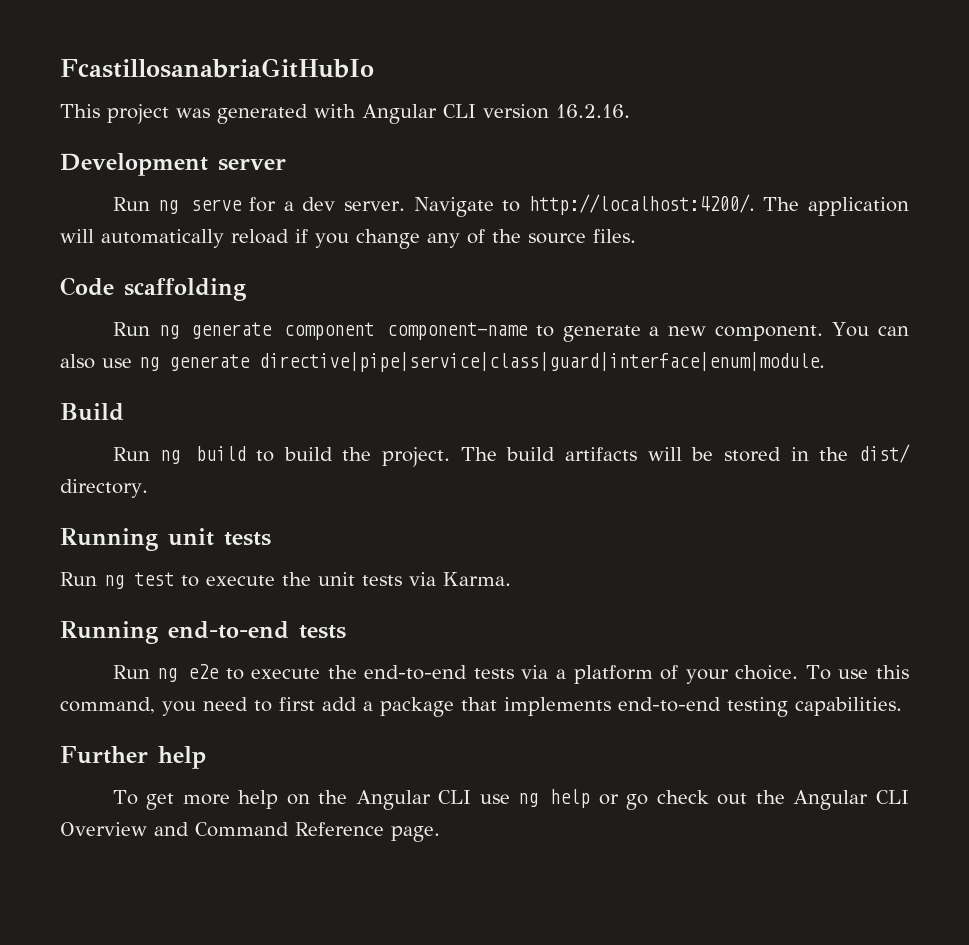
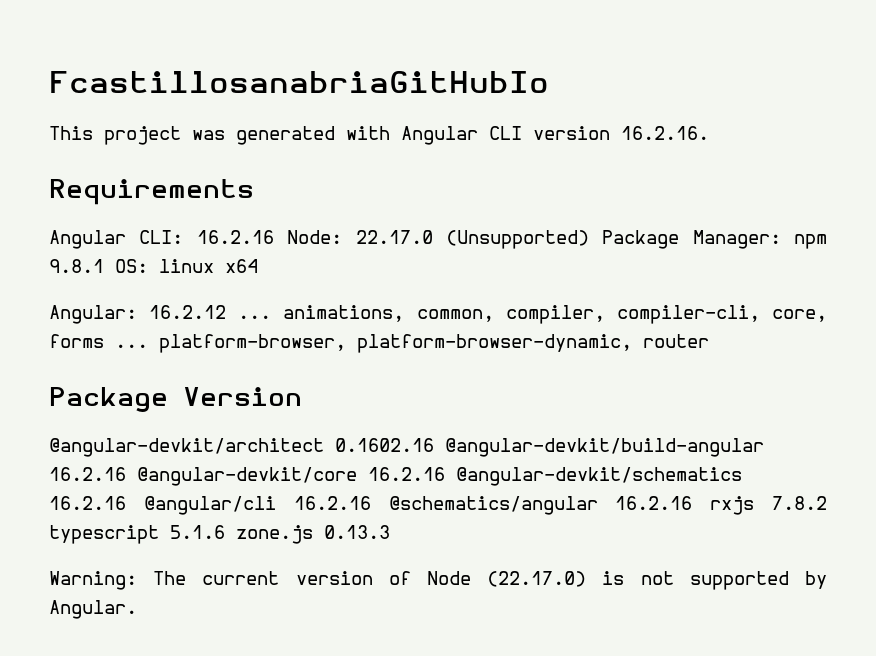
[60,153,286,176] [112,194,909,217] [60,229,636,249] [60,277,246,301] [112,322,909,342] [60,352,825,372] [60,403,124,421] [112,444,911,467] [60,479,148,498] [60,528,271,551] [60,572,511,589] [60,621,346,644] [112,664,909,684] [60,697,902,717] [60,746,206,769] [112,789,910,810] [60,822,440,842] Development server // Run ng serve for a dev server. Navigate to http://localhost:4200/. The application will automatically reload if you change any of the source files. // Code scaffolding // Run ng generate component component-name to generate a new component. You can also use ng generate directive|pipe|service|class|guard|interface|enum|module. // Build // Run ng build to build the project. The build artifacts will be stored in the dist/ directory. // Running unit tests // Run ng test to execute the unit tests via Karma. // Running end-to-end tests // Run ng e2e to execute the end-to-end tests via a platform of your choice. To use this command, you need to first add a package that implements end-to-end testing capabilities. // Further help // To get more help on the Angular CLI use ng help or go check out the Angular CLI Overview and Command Reference page. -> [49,179,254,205] [49,230,827,249] [49,259,258,273] [49,305,827,324] [49,334,709,353] [49,387,302,412] [49,438,764,457] [49,467,742,486] [49,496,828,515] [49,525,390,544] [49,571,828,590] [49,600,137,619] Requirements // Angular CLI: 16.2.16 Node: 22.17.0 (Unsupported) Package Manager: npm 9.8.1 OS: linux x64 // Angular: 16.2.12 ... animations, common, compiler, compiler-cli, core, forms ... platform-browser, platform-browser-dynamic, router // Package Version // @angular-devkit/architect 0.1602.16 @angular-devkit/build-angular 16.2.16 @angular-devkit/core 16.2.16 @angular-devkit/schematics 16.2.16 @angular/cli 16.2.16 @schematics/angular 16.2.16 rxjs 7.8.2 typescript 5.1.6 zone.js 0.13.3 // Warning: The current version of Node (22.17.0) is not supported by Angular.

